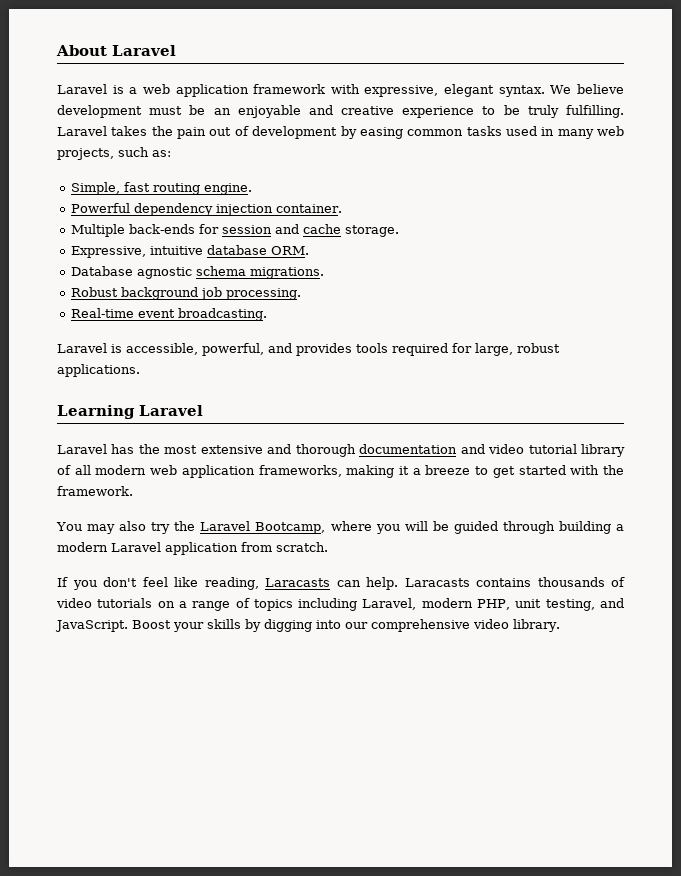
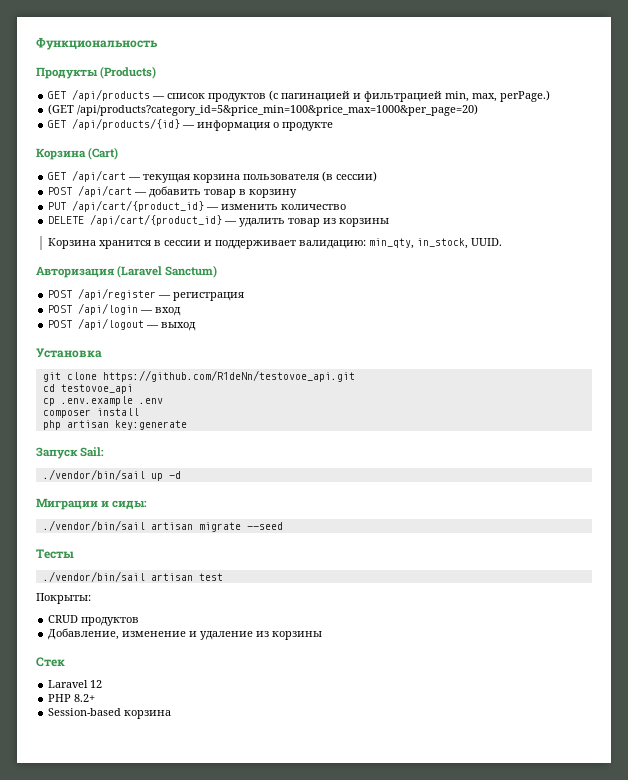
[56,45,176,56] [57,84,624,97] [57,105,624,118] [57,126,624,139] [57,147,171,160] [71,182,253,195] [71,203,343,216] [71,224,400,237] [71,245,310,258] [71,266,325,279] [71,287,302,300] [71,308,268,321] [57,343,560,356] [57,364,140,377] [57,405,203,419] [57,444,625,457] [57,465,624,478] [57,486,133,496] [56,521,625,534] [57,542,328,555] [57,577,625,590] [56,598,624,611] [55,619,560,632] About Laravel // Laravel is a web application framework with expressive, elegant syntax. We believe development must be an enjoyable and creative experience to be truly fulfilling. Laravel takes the pain out of development by easing common tasks used in many web projects, such as: // Simple, fast routing engine. // Powerful dependency injection container. // Multiple back-ends for session and cache storage. // Expressive, intuitive database ORM. // Database agnostic schema migrations. // Robust background job processing. // Real-time event broadcasting. // Laravel is accessible, powerful, and provides tools required for large, robust applications. // Learning Laravel // Laravel has the most extensive and thorough documentation and video tutorial library of all modern web application frameworks, making it a breeze to get started with the framework. // You may also try the Laravel Bootcamp, where you will be guided through building a modern Laravel application from scratch. // If you don't feel like reading, Laracasts can help. Laracasts contains thousands of video tutorials on a range of topics including Laravel, modern PHP, unit testing, and JavaScript. Boost your skills by digging into our comprehensive video library. -> [36,37,158,50] [36,66,157,79] [48,89,551,102] [48,104,479,116] [48,118,334,131] [36,147,119,160] [48,170,378,183] [48,185,298,198] [48,200,347,212] [48,214,390,227] [48,238,503,249] [36,265,218,278] [48,288,245,301] [48,303,182,316] [48,318,197,331] [36,348,102,358] [42,370,355,382] [42,384,133,394] [42,396,163,406] [42,408,139,418] [42,420,187,430] [36,447,105,459] [42,469,181,481] [36,498,148,510] [42,520,283,532] [36,549,74,559] [42,571,223,582] [36,593,91,604] [48,615,140,626] [48,628,323,640] [36,657,65,667] [48,680,103,688] [48,694,96,702] [48,708,172,719] Функциональность // Продукты (Products) // GET /api/products — список продуктов (с пагинацией и фильтрацией min, max, perPage.) // (GET /api/products?category_id=5&price_min=100&price_max=1000&per_page=20) // GET /api/products/{id} — информация о продукте // Корзина (Cart) // GET /api/cart — текущая корзина пользователя (в сессии) // POST /api/cart — добавить товар в корзину // PUT /api/cart/{product_id} — изменить количество // DELETE /api/cart/{product_id} — удалить товар из корзины // Корзина хранится в сессии и поддерживает валидацию: min_qty, in_stock, UUID. // Авторизация (Laravel Sanctum) // POST /api/register — регистрация // POST /api/login — вход // POST /api/logout — выход // Установка // git clone https://github.com/R1deNn/testovoe_api.git // cd testovoe_api // cp .env.example .env // composer install // php artisan key:generate // Запуск Sail: // ./vendor/bin/sail up -d // Миграции и сиды: // ./vendor/bin/sail artisan migrate --seed // Тесты // ./vendor/bin/sail artisan test // Покрыты: // CRUD продуктов // Добавление, изменение и удаление из корзины // Стек // Laravel 12 // PHP 8.2+ // Session-based корзина

